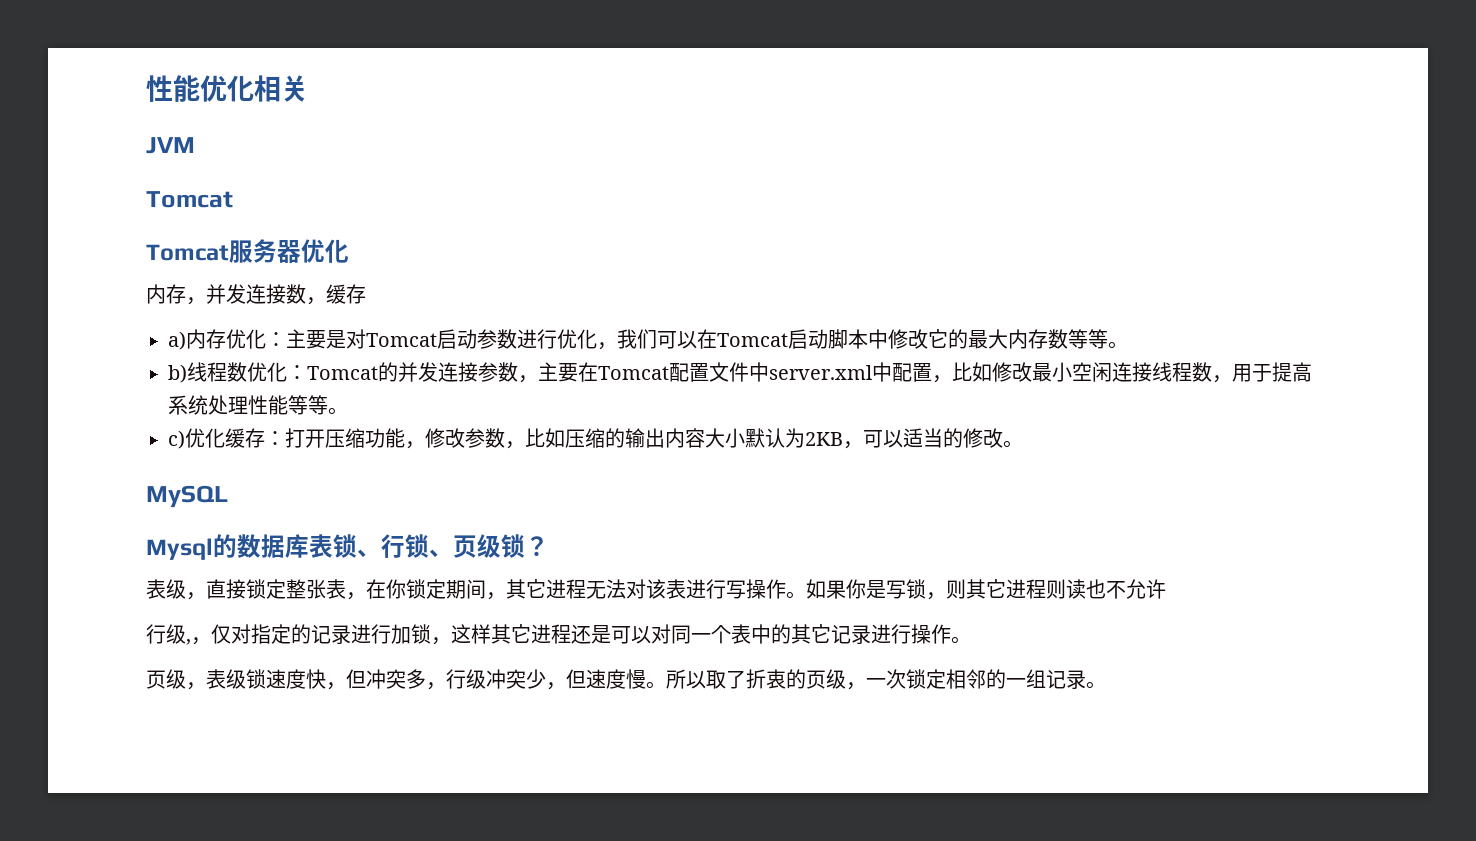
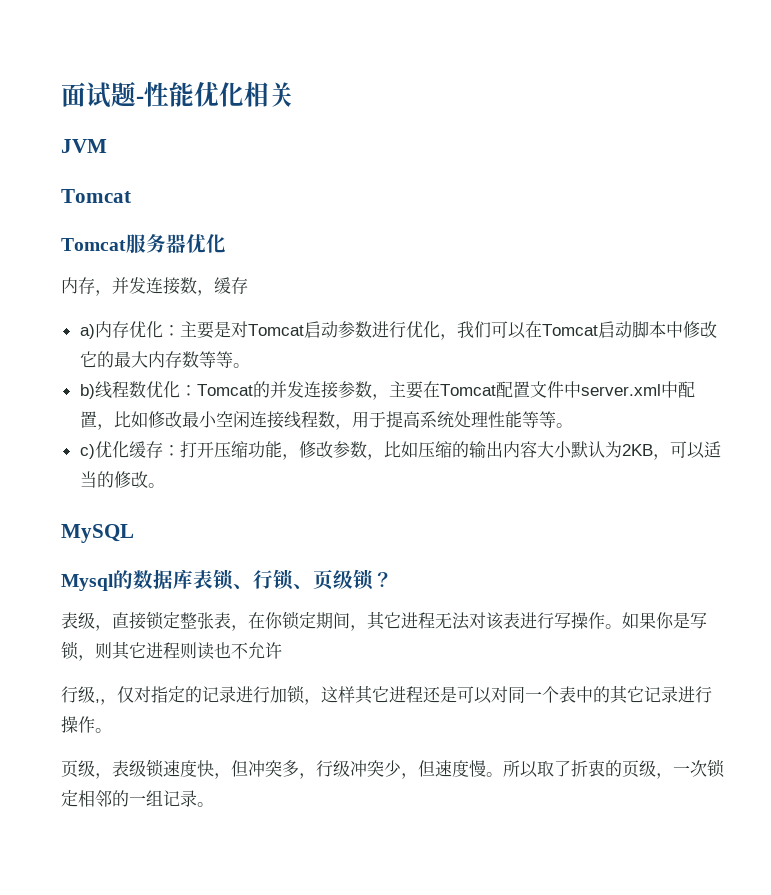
(146, 88) none -> [61,81,144,108] 面试题-

